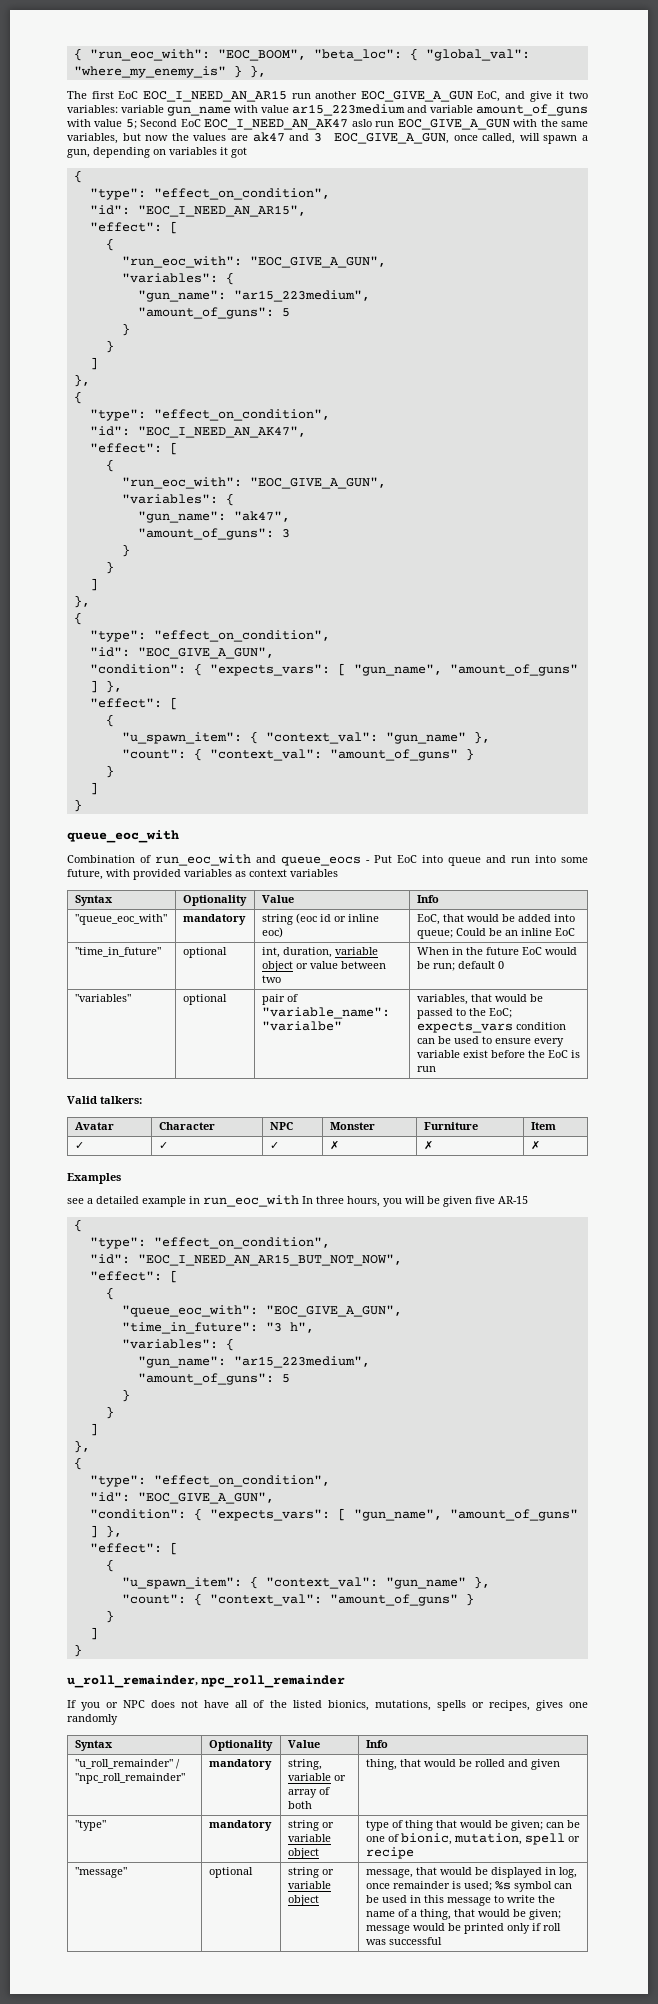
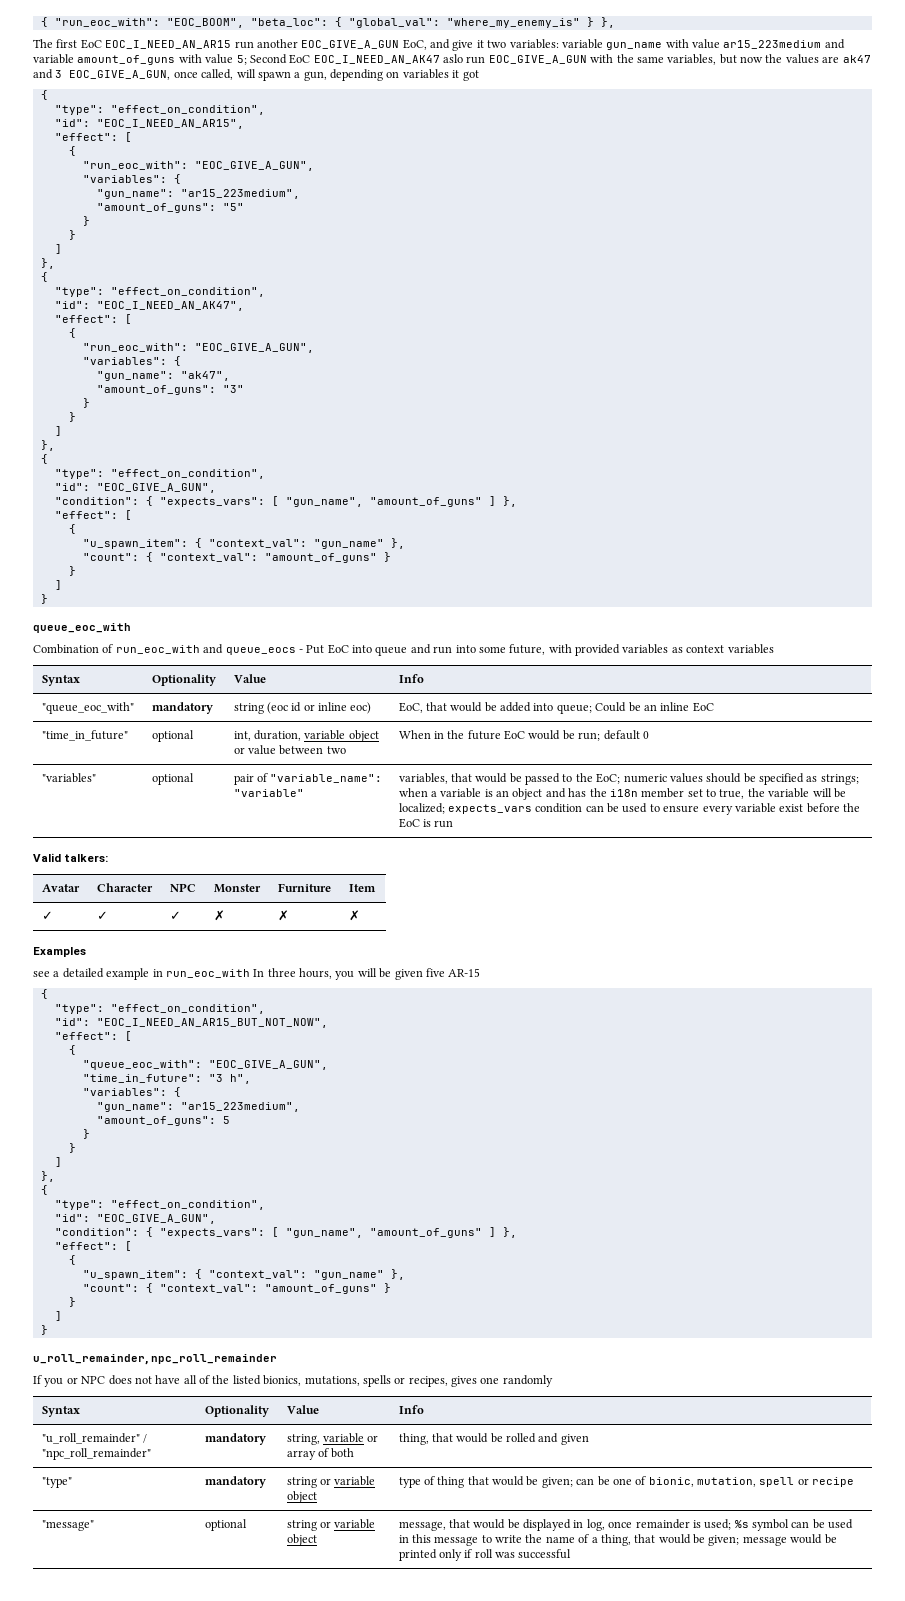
[281,308,290,317] 5 -> [222,203,244,211] "5"
[281,529,290,538] 3 -> [222,385,244,393] "3"
[261,1021,342,1031] "varialbe" -> [233,789,304,797] "variable"
(512, 1013) none -> [623,773,859,785] [398,788,846,800] [398,803,445,814] numeric values should be specified as strings; when a variable is an object and has the i18n member set to true, the variable will be localized;

